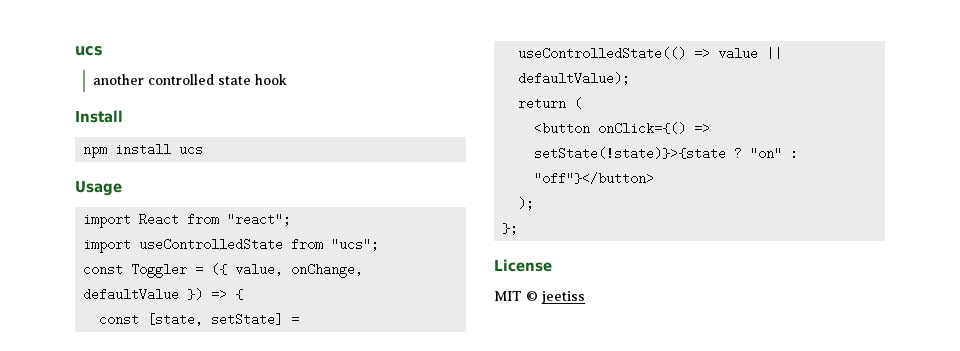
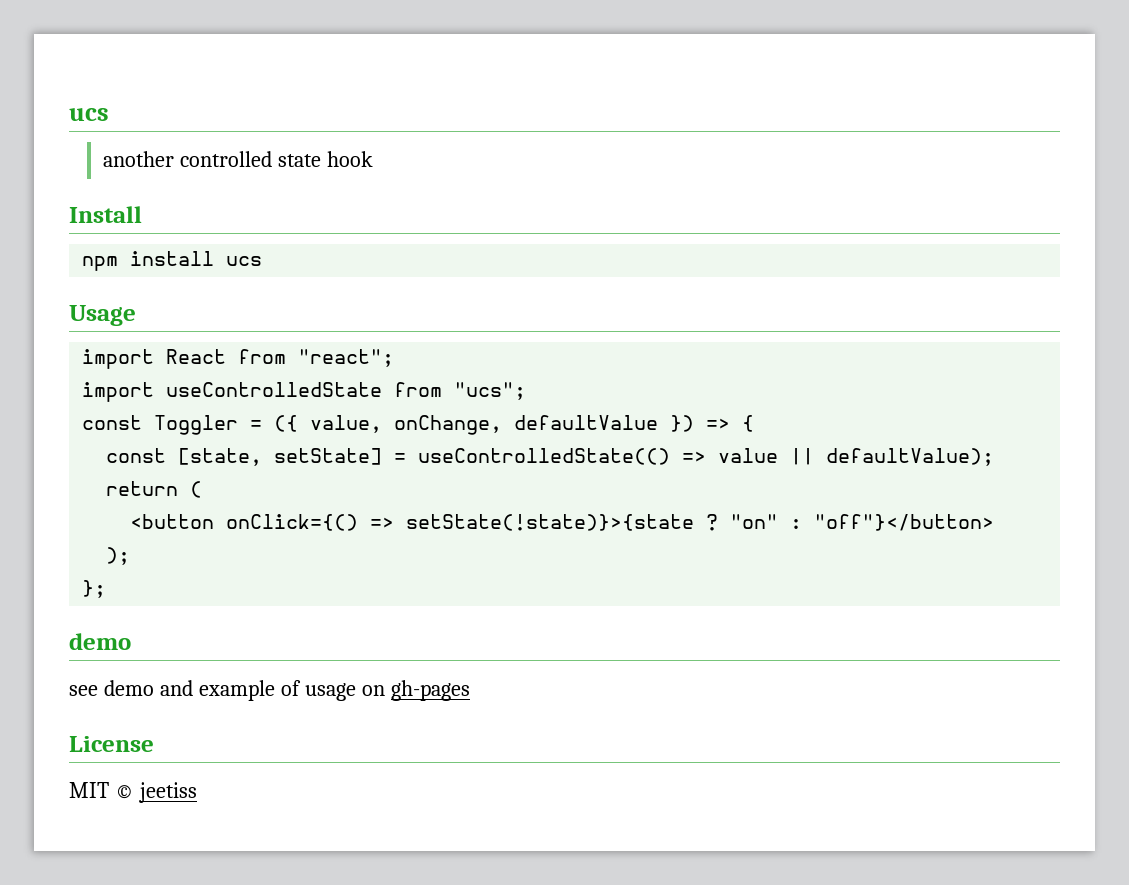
(519, 228) none -> [69,633,131,650] [69,680,470,701] // demo // see demo and example of usage on gh-pages

